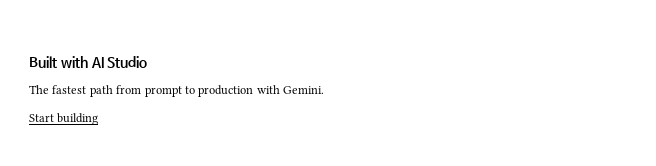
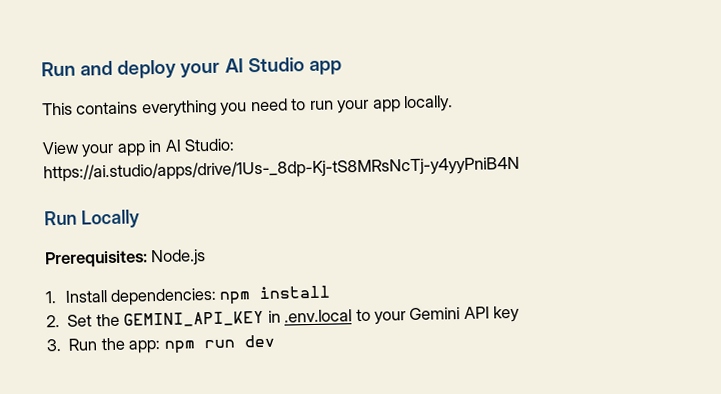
[29,56,148,68] [29,85,324,97] [29,113,99,125] Built with AI Studio // The fastest path from prompt to production with Gemini. // Start building -> [41,57,342,79] [42,95,454,118] [42,138,236,158] [43,155,520,183] [44,209,140,229] [45,249,207,269] [45,285,331,306] [46,305,521,328] [46,334,275,354] Run and deploy your AI Studio app // This contains everything you need to run your app locally. // View your app in AI Studio: https://ai.studio/apps/drive/1Us-_8dp-Kj-tS8MRsNcTj-y4yyPniB4N // Run Locally // Prerequisites: Node.js // 1. Install dependencies: npm install // 2. Set the GEMINI_API_KEY in .env.local to your Gemini API key // 3. Run the app: npm run dev

